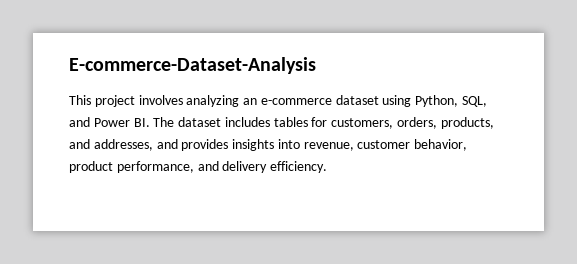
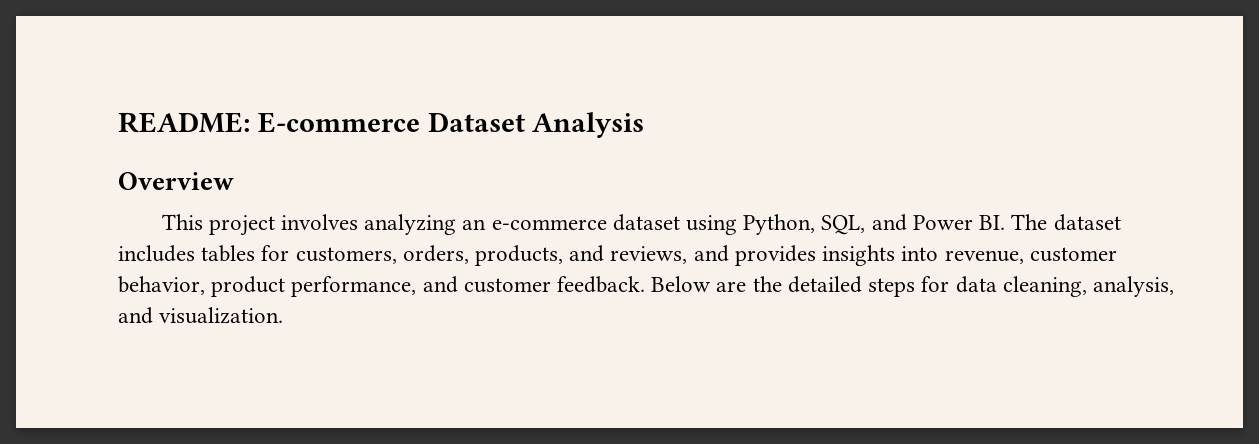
[69,57,316,74] E-commerce-Dataset-Analysis -> [118,112,645,138] [118,172,234,190] README: E-commerce Dataset Analysis // Overview
[93,139,153,151] addresses, -> [610,246,688,264] reviews,
[222,161,328,173] delivery efficiency. -> [463,276,1174,297] [118,307,284,324] customer feedback. Below are the detailed steps for data cleaning, analysis, and visualization.

